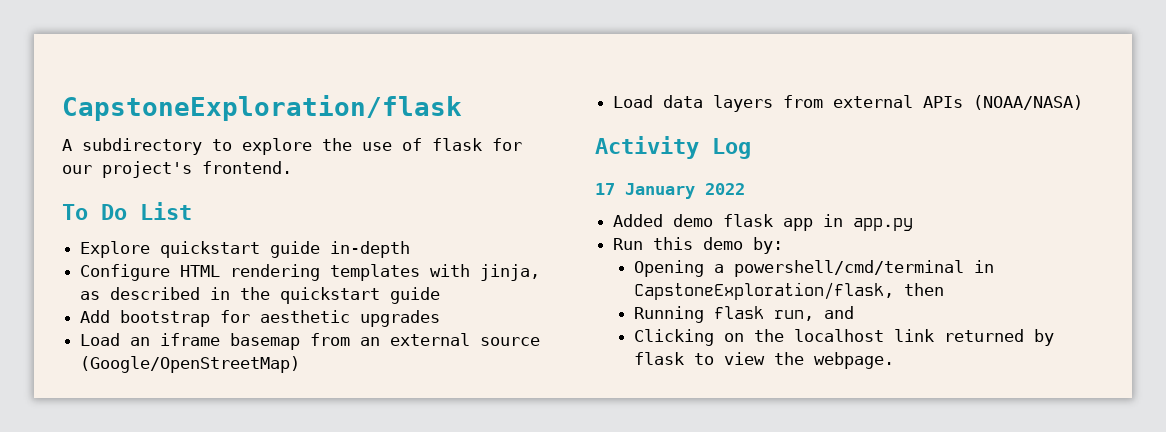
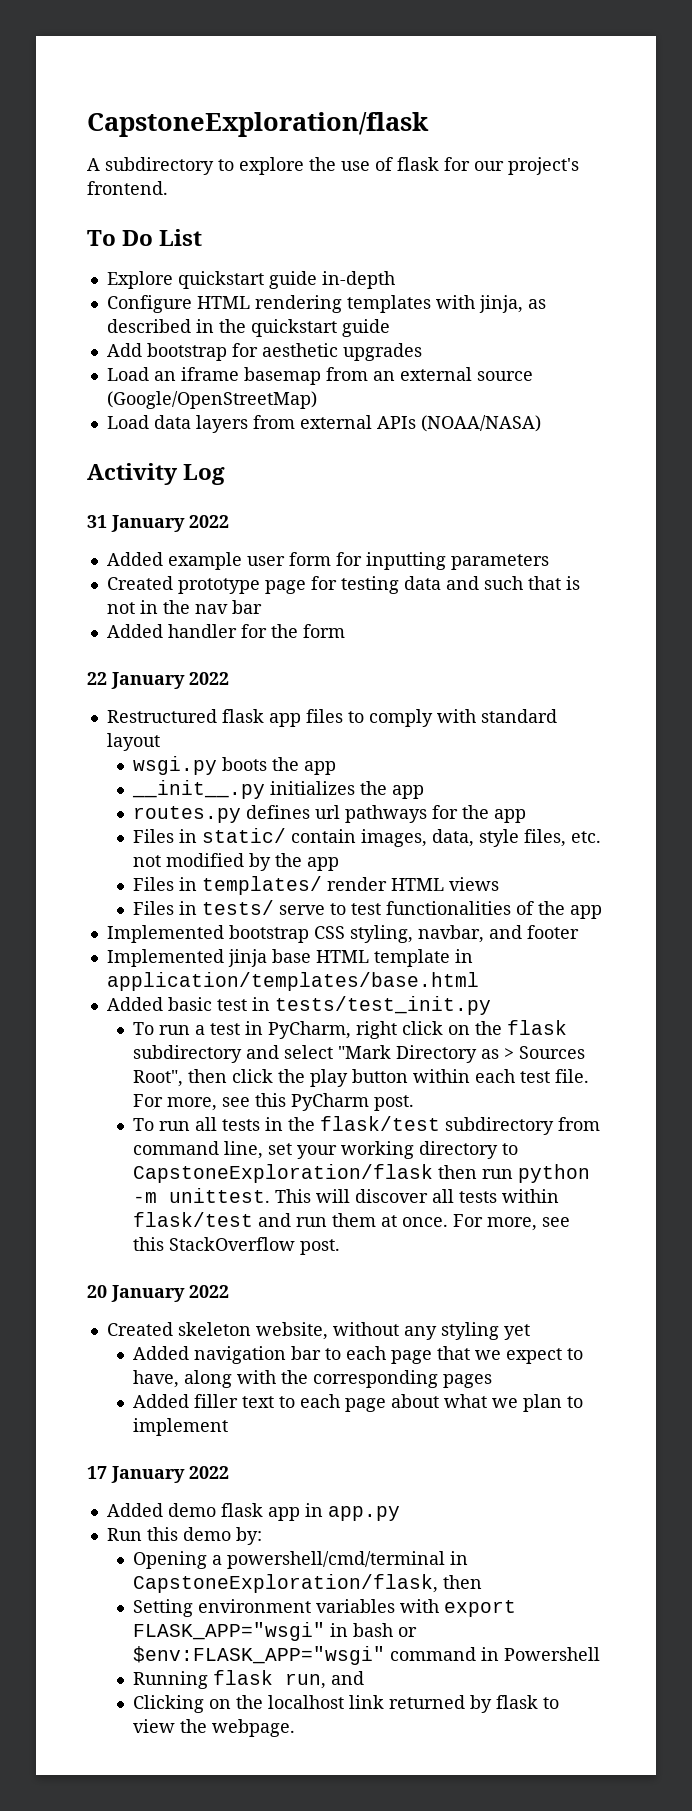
(751, 148) none -> [87,515,229,532] [106,552,549,570] [106,576,580,594] [106,600,262,614] [106,624,345,638] [87,672,229,689] [106,709,557,727] [106,733,160,751] [133,756,337,775] [132,780,425,799] [133,805,527,823] [133,828,602,847] [133,853,340,871] [133,876,500,895] [133,900,603,919] [106,925,579,943] [106,949,473,967] [106,972,479,991] [106,996,491,1015] [133,1020,568,1039] [133,1045,586,1063] [133,1069,590,1087] [133,1093,415,1111] [133,1116,601,1135] [133,1141,519,1159] [133,1164,591,1183] [133,1188,560,1203] [133,1212,571,1231] [133,1237,341,1255] [87,1285,229,1302] [106,1322,530,1340] [133,1346,584,1364] [133,1370,493,1388] [133,1394,584,1412] [133,1418,229,1436] // 31 January 2022 // Added example user form for inputting parameters // Created prototype page for testing data and such that is not in the nav bar // Added handler for the form // 22 January 2022 // Restructured flask app files to comply with standard layout // wsgi.py boots the app // __init__.py initializes the app // routes.py defines url pathways for the app // Files in static/ contain images, data, style files, etc. not modified by the app // Files in templates/ render HTML views // Files in tests/ serve to test functionalities of the app // Implemented bootstrap CSS styling, navbar, and footer // Implemented jinja base HTML template in application/templates/base.html // Added basic test in tests/test_init.py // To run a test in PyCharm, right click on the flask subdirectory and select "Mark Directory as > Sources Root", then click the play button within each test file. For more, see this PyCharm post. // To run all tests in the flask/test subdirectory from command line, set your working directory to CapstoneExploration/flask then run python -m unittest. This will discover all tests within flask/test and run them at once. For more, see this StackOverflow post. // 20 January 2022 // Created skeleton website, without any styling yet // Added navigation bar to each page that we expect to have, along with the corresponding pages // Added filler text to each page about what we plan to implement
(944, 289) none -> [133,1599,517,1617] [133,1622,418,1641] [133,1646,601,1665] // Setting environment variables with export FLASK_APP="wsgi" in bash or $env:FLASK_APP="wsgi" command in Powershell

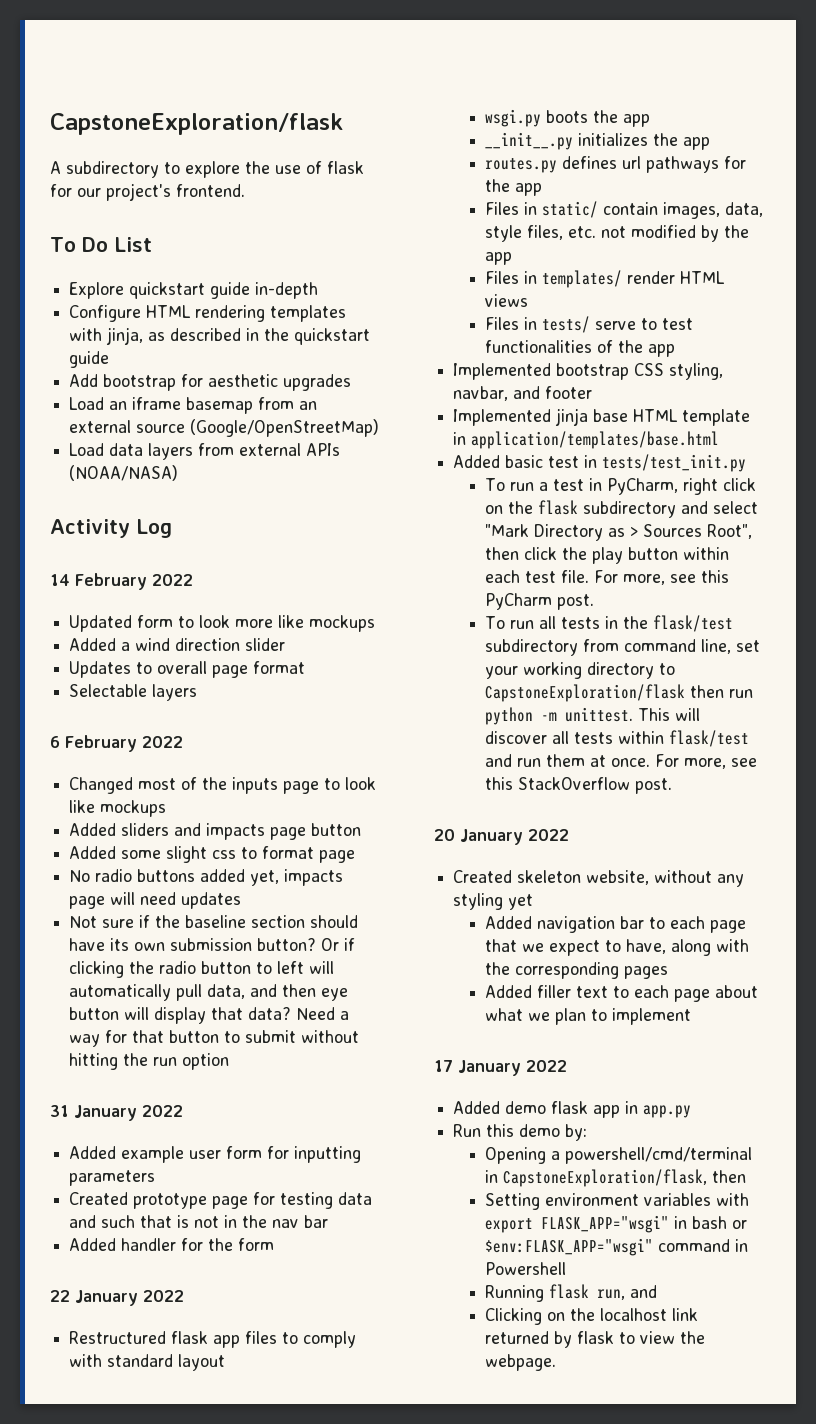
(226, 474) none -> [50,573,193,590] [69,615,376,632] [69,638,286,651] [69,661,306,678] [69,684,198,701] [50,735,183,752] [69,777,377,794] [69,800,167,817] [69,823,362,840] [69,846,356,863] [69,869,344,886] [69,892,242,909] [69,915,359,928] [69,938,356,951] [69,961,335,978] [69,984,349,1001] [69,1007,350,1024] [69,1030,360,1047] [69,1053,230,1070] // 14 February 2022 // Updated form to look more like mockups // Added a wind direction slider // Updates to overall page format // Selectable layers // 6 February 2022 // Changed most of the inputs page to look like mockups // Added sliders and impacts page button // Added some slight css to format page // No radio buttons added yet, impacts page will need updates // Not sure if the baseline section should have its own submission button? Or if clicking the radio button to left will automatically pull data, and then eye button will display that data? Need a way for that button to submit without hitting the run option

